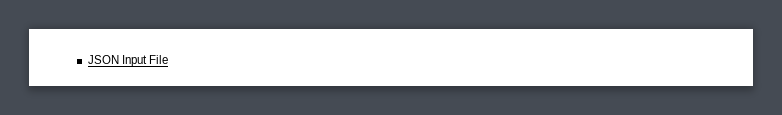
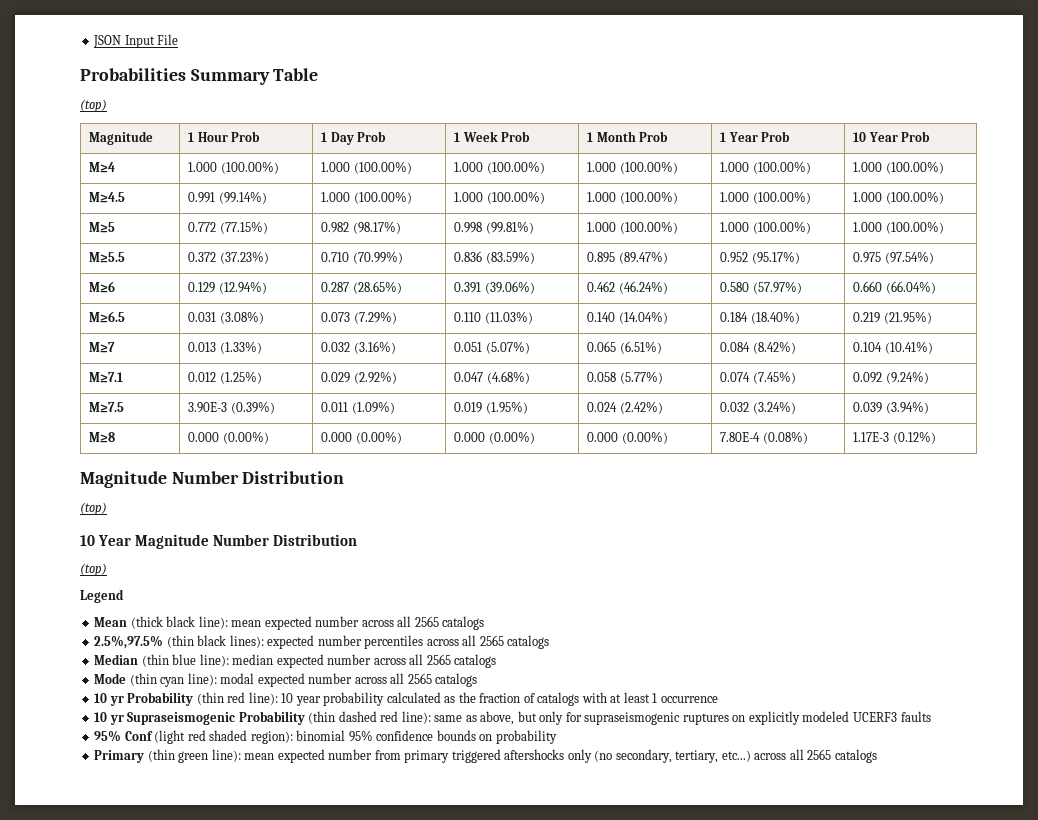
(168, 59) none -> [80,68,319,85] [80,99,107,112] [89,131,154,145] [188,131,261,142] [321,131,387,145] [454,131,531,142] [587,131,669,142] [720,131,791,142] [853,131,931,142] [89,162,116,173] [188,161,279,174] [321,161,412,174] [454,161,545,174] [587,161,678,174] [720,161,811,174] [853,161,944,174] [89,192,126,203] [188,191,267,204] [321,191,412,204] [454,191,545,204] [587,191,678,204] [720,191,811,204] [853,191,944,204] [89,222,116,233] [188,221,268,234] [321,221,401,234] [454,221,534,234] [587,221,678,234] [720,221,811,234] [853,221,944,234] [89,252,126,263] [188,251,269,264] [321,251,403,264] [454,251,535,264] [587,251,668,264] [720,251,800,264] [853,251,934,264] [89,281,116,293] [188,281,267,294] [321,281,402,294] [454,281,535,294] [587,281,668,294] [720,281,802,294] [853,281,936,294] [89,311,126,323] [188,311,264,324] [321,311,397,324] [454,311,533,324] [587,311,668,324] [720,311,800,324] [853,311,932,324] [89,342,116,353] [188,341,262,354] [321,341,396,354] [454,341,530,354] [587,341,662,354] [720,341,796,354] [853,341,933,354] [89,372,124,383] [188,371,262,384] [321,371,397,384] [454,371,530,384] [587,371,663,384] [720,371,796,384] [853,371,929,384] [89,402,125,413] [188,401,275,414] [321,401,395,414] [454,401,528,414] [587,401,663,414] [720,401,796,414] [853,401,929,414] [89,432,116,443] [188,431,269,444] [321,431,402,444] [454,431,535,444] [587,431,668,444] [720,431,808,444] [853,431,936,444] [80,471,345,488] [80,502,107,515] [80,534,358,549] [80,563,107,576] [80,589,124,603] [94,616,485,630] [94,635,550,649] [94,654,497,668] [94,673,478,687] [94,692,718,706] [94,711,931,725] [94,730,557,744] [94,749,877,763] // Probabilities Summary Table // (top) // Magnitude | 1 Hour Prob | 1 Day Prob | 1 Week Prob | 1 Month Prob | 1 Year Prob | 10 Year Prob // M≥4 | 1.000 (100.00%) | 1.000 (100.00%) | 1.000 (100.00%) | 1.000 (100.00%) | 1.000 (100.00%) | 1.000 (100.00%) // M≥4.5 | 0.991 (99.14%) | 1.000 (100.00%) | 1.000 (100.00%) | 1.000 (100.00%) | 1.000 (100.00%) | 1.000 (100.00%) // M≥5 | 0.772 (77.15%) | 0.982 (98.17%) | 0.998 (99.81%) | 1.000 (100.00%) | 1.000 (100.00%) | 1.000 (100.00%) // M≥5.5 | 0.372 (37.23%) | 0.710 (70.99%) | 0.836 (83.59%) | 0.895 (89.47%) | 0.952 (95.17%) | 0.975 (97.54%) // M≥6 | 0.129 (12.94%) | 0.287 (28.65%) | 0.391 (39.06%) | 0.462 (46.24%) | 0.580 (57.97%) | 0.660 (66.04%) // M≥6.5 | 0.031 (3.08%) | 0.073 (7.29%) | 0.110 (11.03%) | 0.140 (14.04%) | 0.184 (18.40%) | 0.219 (21.95%) // M≥7 | 0.013 (1.33%) | 0.032 (3.16%) | 0.051 (5.07%) | 0.065 (6.51%) | 0.084 (8.42%) | 0.104 (10.41%) // M≥7.1 | 0.012 (1.25%) | 0.029 (2.92%) | 0.047 (4.68%) | 0.058 (5.77%) | 0.074 (7.45%) | 0.092 (9.24%) // M≥7.5 | 3.90E-3 (0.39%) | 0.011 (1.09%) | 0.019 (1.95%) | 0.024 (2.42%) | 0.032 (3.24%) | 0.039 (3.94%) // M≥8 | 0.000 (0.00%) | 0.000 (0.00%) | 0.000 (0.00%) | 0.000 (0.00%) | 7.80E-4 (0.08%) | 1.17E-3 (0.12%) // Magnitude Number Distribution // (top) // 10 Year Magnitude Number Distribution // (top) // Legend // Mean (thick black line): mean expected number across all 2565 catalogs // 2.5%,97.5% (thin black lines): expected number percentiles across all 2565 catalogs // Median (thin blue line): median expected number across all 2565 catalogs // Mode (thin cyan line): modal expected number across all 2565 catalogs // 10 yr Probability (thin red line): 10 year probability calculated as the fraction of catalogs with at least 1 occurrence // 10 yr Supraseismogenic Probability (thin dashed red line): same as above, but only for supraseismogenic ruptures on explicitly modeled UCERF3 faults // 95% Conf (light red shaded region): binomial 95% confidence bounds on probability // Primary (thin green line): mean expected number from primary triggered aftershocks only (no secondary, tertiary, etc...) across all 2565 catalogs

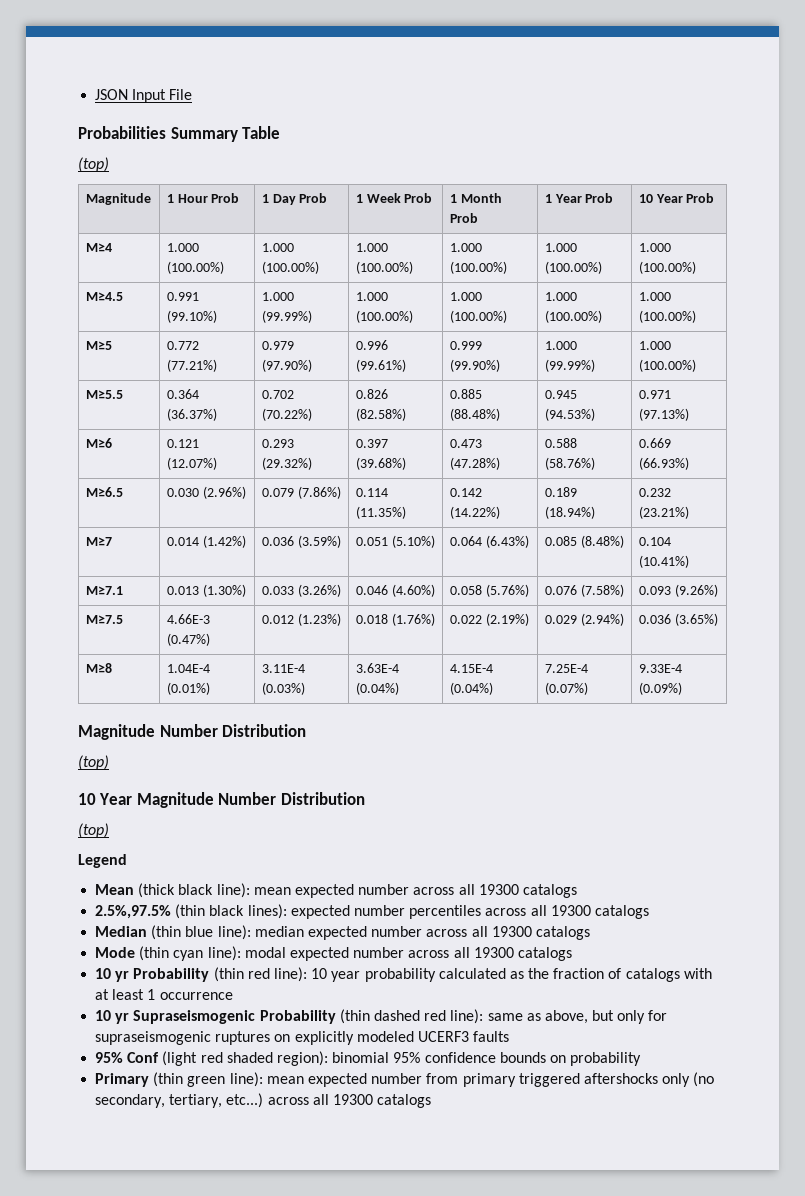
[218,191,267,204] [321,191,412,204] (99.14%) | 1.000 (100.00%) -> [166,310,217,323] [261,292,294,301] [261,310,312,323] (99.10%) | 1.000 (99.99%)
[219,221,268,234] [321,221,401,234] [454,221,534,234] [587,221,678,234] [720,221,811,234] [853,221,944,234] [89,252,126,263] [188,251,269,264] [321,251,403,264] [454,251,535,264] [587,251,668,264] [720,251,800,264] [853,251,934,264] [89,281,116,293] [188,281,267,294] [321,281,402,294] [454,281,535,294] [587,281,668,294] [720,281,802,294] [853,281,936,294] [89,311,126,323] [188,311,264,324] [321,311,397,324] [454,311,533,324] [587,311,668,324] [720,311,800,324] [853,311,932,324] [89,342,116,353] [188,341,262,354] [321,341,396,354] [454,341,530,354] [587,341,662,354] [720,341,796,354] [853,341,933,354] [89,372,124,383] [188,371,262,384] [321,371,397,384] [454,371,530,384] [587,371,663,384] [720,371,796,384] [853,371,929,384] [89,402,125,413] [188,401,275,414] [321,401,395,414] [454,401,528,414] [587,401,663,414] [720,401,796,414] [853,401,929,414] [89,432,116,443] [188,431,269,444] [321,431,402,444] [454,431,535,444] [587,431,668,444] [720,431,808,444] [853,431,936,444] (77.15%) | 0.982 (98.17%) | 0.998 (99.81%) | 1.000 (100.00%) | 1.000 (100.00%) | 1.000 (100.00%) // M≥5.5 | 0.372 (37.23%) | 0.710 (70.99%) | 0.836 (83.59%) | 0.895 (89.47%) | 0.952 (95.17%) | 0.975 (97.54%) // M≥6 | 0.129 (12.94%) | 0.287 (28.65%) | 0.391 (39.06%) | 0.462 (46.24%) | 0.580 (57.97%) | 0.660 (66.04%) // M≥6.5 | 0.031 (3.08%) | 0.073 (7.29%) | 0.110 (11.03%) | 0.140 (14.04%) | 0.184 (18.40%) | 0.219 (21.95%) // M≥7 | 0.013 (1.33%) | 0.032 (3.16%) | 0.051 (5.07%) | 0.065 (6.51%) | 0.084 (8.42%) | 0.104 (10.41%) // M≥7.1 | 0.012 (1.25%) | 0.029 (2.92%) | 0.047 (4.68%) | 0.058 (5.77%) | 0.074 (7.45%) | 0.092 (9.24%) // M≥7.5 | 3.90E-3 (0.39%) | 0.011 (1.09%) | 0.019 (1.95%) | 0.024 (2.42%) | 0.032 (3.24%) | 0.039 (3.94%) // M≥8 | 0.000 (0.00%) | 0.000 (0.00%) | 0.000 (0.00%) | 0.000 (0.00%) | 7.80E-4 (0.08%) | 1.17E-3 (0.12%) -> [166,359,217,372] [261,341,294,350] [261,359,312,372] [355,340,388,350] [355,359,406,372] [449,341,482,350] [449,359,500,372] [544,341,577,350] [544,359,595,372] [638,341,671,350] [638,359,696,372] [85,390,123,399] [166,389,199,399] [166,408,217,421] [261,390,294,399] [261,408,312,421] [355,389,388,399] [355,408,406,421] [449,389,482,399] [449,408,500,421] [544,390,577,399] [544,408,595,421] [638,390,671,399] [638,408,689,421] [85,438,112,448] [166,439,199,448] [166,457,217,470] [261,439,294,448] [261,457,312,470] [355,439,388,448] [355,457,406,470] [449,439,482,448] [449,457,500,470] [544,438,577,448] [544,457,595,470] [638,438,671,448] [638,457,689,470] [85,487,123,497] [166,486,246,499] [261,486,341,499] [355,488,388,497] [355,506,406,519] [449,488,482,497] [449,506,500,519] [544,487,577,497] [544,506,595,519] [638,488,671,497] [638,506,689,519] [85,537,112,546] [166,535,246,548] [261,535,341,548] [355,535,435,548] [449,535,529,548] [544,535,624,548] [638,537,671,546] [638,555,689,568] [85,586,123,595] [166,584,246,597] [261,584,341,597] [355,584,435,597] [449,584,529,597] [544,584,624,597] [638,584,718,597] [85,615,123,624] [166,614,210,624] [166,633,210,646] [261,613,341,626] [355,613,435,626] [449,613,529,626] [544,613,624,626] [638,613,718,626] [85,663,112,673] [166,664,210,673] [166,682,210,695] [261,664,305,673] [261,682,305,695] [355,663,399,673] [355,682,399,695] [449,664,493,673] [449,682,493,695] [544,664,588,673] [544,682,588,695] [638,664,682,673] [638,682,682,695] (77.21%) | 0.979 (97.90%) | 0.996 (99.61%) | 0.999 (99.90%) | 1.000 (99.99%) | 1.000 (100.00%) // M≥5.5 | 0.364 (36.37%) | 0.702 (70.22%) | 0.826 (82.58%) | 0.885 (88.48%) | 0.945 (94.53%) | 0.971 (97.13%) // M≥6 | 0.121 (12.07%) | 0.293 (29.32%) | 0.397 (39.68%) | 0.473 (47.28%) | 0.588 (58.76%) | 0.669 (66.93%) // M≥6.5 | 0.030 (2.96%) | 0.079 (7.86%) | 0.114 (11.35%) | 0.142 (14.22%) | 0.189 (18.94%) | 0.232 (23.21%) // M≥7 | 0.014 (1.42%) | 0.036 (3.59%) | 0.051 (5.10%) | 0.064 (6.43%) | 0.085 (8.48%) | 0.104 (10.41%) // M≥7.1 | 0.013 (1.30%) | 0.033 (3.26%) | 0.046 (4.60%) | 0.058 (5.76%) | 0.076 (7.58%) | 0.093 (9.26%) // M≥7.5 | 4.66E-3 (0.47%) | 0.012 (1.23%) | 0.018 (1.76%) | 0.022 (2.19%) | 0.029 (2.94%) | 0.036 (3.65%) // M≥8 | 1.04E-4 (0.01%) | 3.11E-4 (0.03%) | 3.63E-4 (0.04%) | 4.15E-4 (0.04%) | 7.25E-4 (0.07%) | 9.33E-4 (0.09%)
[414,616,439,627] 2565 -> [478,884,519,895] 19300
[479,635,504,646] 2565 -> [550,905,591,916] 19300
[426,654,451,665] 2565 -> [491,926,532,937] 19300
[407,673,432,684] 2565 -> [473,947,514,958] 19300
[807,749,832,760] 2565 -> [332,1094,373,1105] 19300

